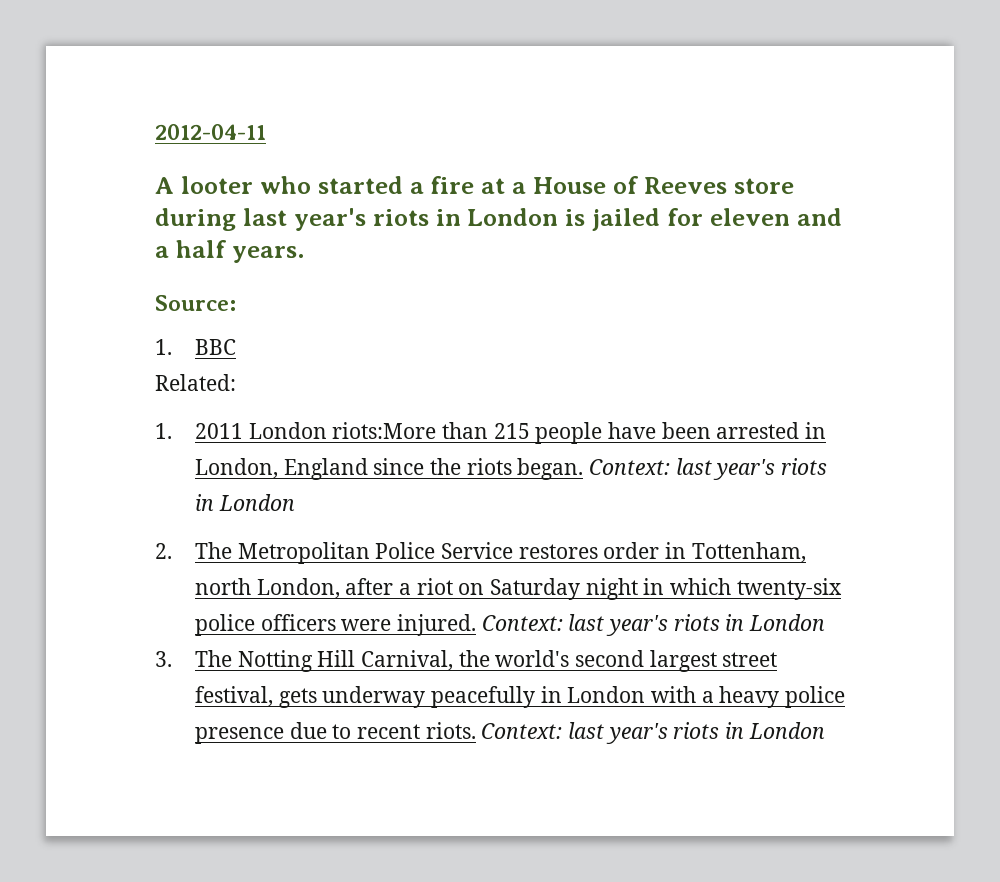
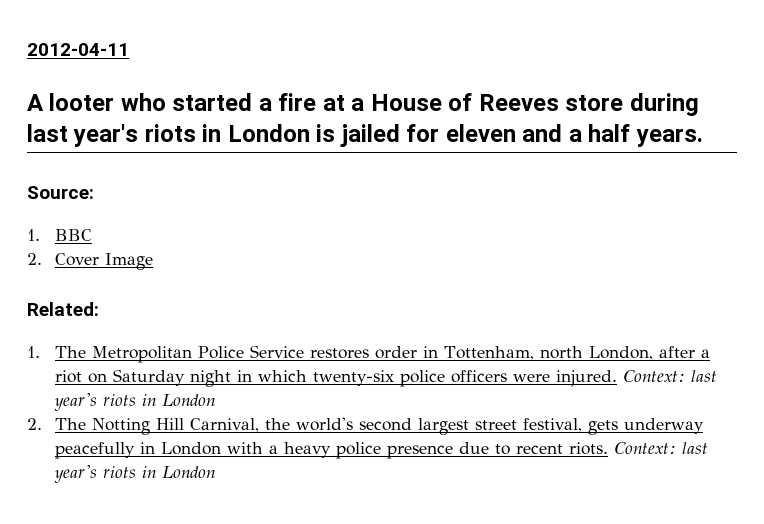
[155,374,236,391] [155,422,826,444] [194,458,827,480] [194,494,295,511] [155,543,172,559] Related: // 1. 2011 London riots:More than 215 people have been arrested in London, England since the riots began. Context: last year's riots in London // 2. -> [27,253,153,270] [27,302,99,316] [27,346,40,358] 2. Cover Image // Related: // 1.
[155,651,172,667] 3. -> [27,418,42,430] 2.

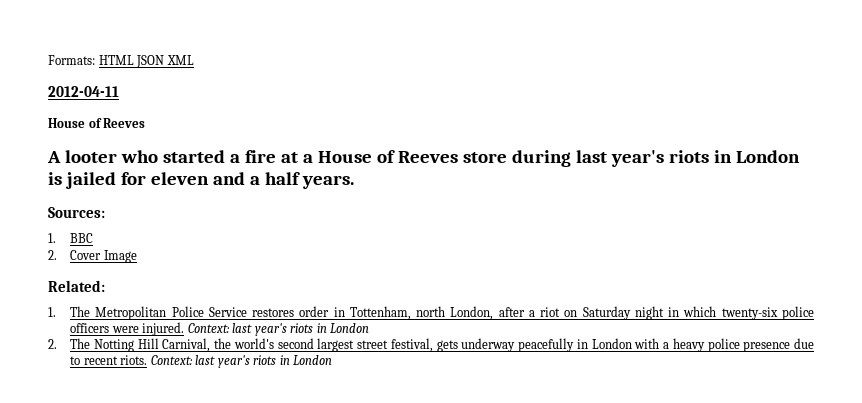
[27,43,129,56] 2012-04-11 -> [48,55,194,68] [48,86,119,97] [48,118,146,128] Formats: HTML JSON XML // 2012-04-11 // House of Reeves
[27,186,94,199] Source: -> [48,207,105,218] Sources:

